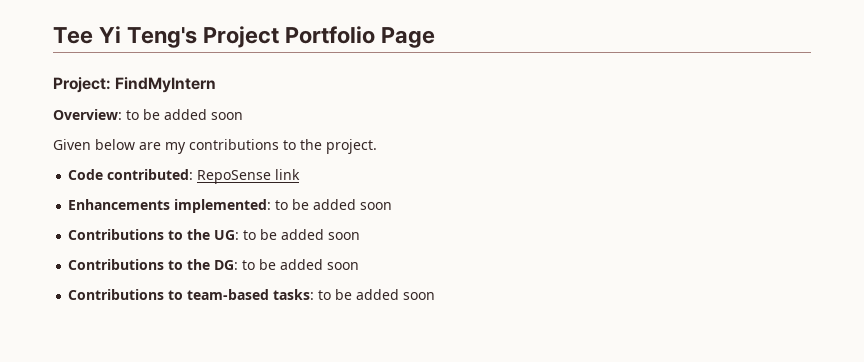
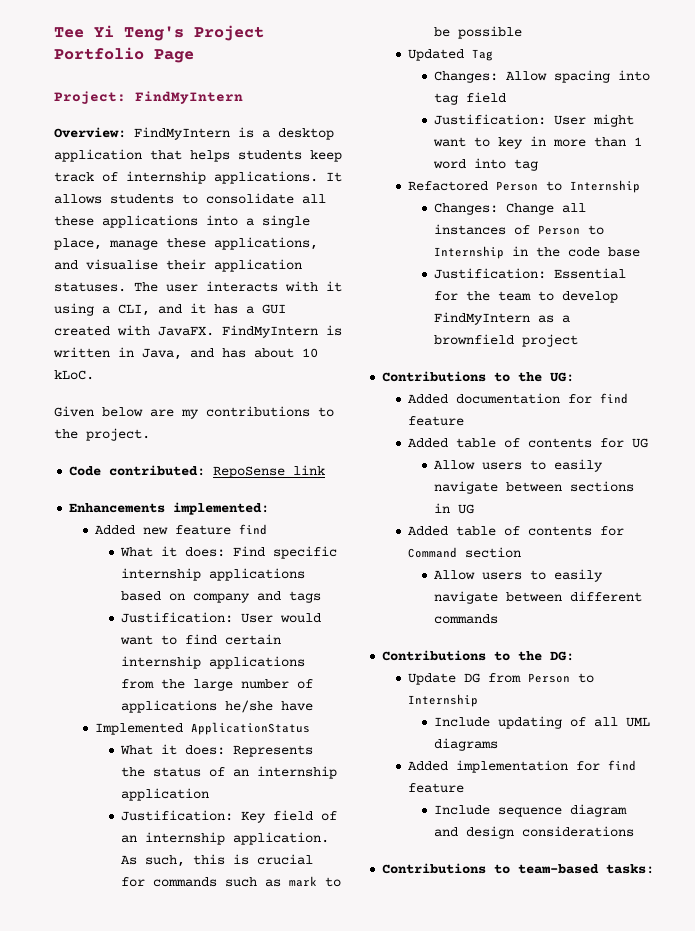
[126,109,243,120] to be added soon -> [134,127,334,140] [54,149,342,162] [54,171,342,184] [54,193,326,204] [54,215,310,228] [54,237,318,250] [54,259,302,272] [54,281,342,292] [54,303,286,316] [54,325,342,338] [53,347,318,360] [54,370,94,380] FindMyIntern is a desktop application that helps students keep track of internship applications. It allows students to consolidate all these applications into a single place, manage these applications, and visualise their application statuses. The user interacts with it using a CLI, and it has a GUI created with JavaFX. FindMyIntern is written in Java, and has about 10 kLoC.
[275,199,393,210] [68,229,361,240] [68,259,360,270] to be added soon // Contributions to the UG: to be added soon // Contributions to the DG: to be added soon -> [95,524,268,535] [120,546,338,559] [121,568,306,581] [121,591,322,603] [121,612,322,623] [120,634,282,645] [121,656,306,669] [121,679,314,691] [121,700,314,713] [95,722,311,735] [120,744,314,757] [121,766,338,779] [121,788,210,801] [121,810,338,823] [121,832,330,845] [121,854,314,867] [121,876,342,887] [434,26,523,39] [408,49,494,61] [434,70,651,83] [434,92,507,105] [434,114,635,127] [433,136,643,149] [433,158,539,171] [408,180,641,193] [434,203,587,215] [434,224,605,235] [434,246,641,259] [434,268,627,279] [434,291,619,303] [434,312,571,325] [434,334,579,347] [382,371,575,382] [408,393,629,404] [408,416,465,426] [408,438,649,448] [434,459,604,472] [434,481,635,494] [434,503,475,514] [408,526,625,536] [408,547,522,558] [434,569,604,582] [434,591,643,604] [434,614,499,624] [382,650,575,661] [408,673,595,685] [408,694,479,707] [434,716,651,729] [434,738,499,751] [408,760,637,773] [408,783,465,793] [434,804,628,817] [434,826,635,839] // Added new feature find // What it does: Find specific internship applications based on company and tags // Justification: User would want to find certain internship applications from the large number of applications he/she have // Implemented ApplicationStatus // What it does: Represents the status of an internship application // Justification: Key field of an internship application. As such, this is crucial for commands such as mark to be possible // Updated Tag // Changes: Allow spacing into tag field // Justification: User might want to key in more than 1 word into tag // Refactored Person to Internship // Changes: Change all instances of Person to Internship in the code base // Justification: Essential for the team to develop FindMyIntern as a brownfield project // Contributions to the UG: // Added documentation for find feature // Added table of contents for UG // Allow users to easily navigate between sections in UG // Added table of contents for Command section // Allow users to easily navigate between different commands // Contributions to the DG: // Update DG from Person to Internship // Include updating of all UML diagrams // Added implementation for find feature // Include sequence diagram and design considerations
[318,289,436,300] to be added soon -> (655, 869) none

